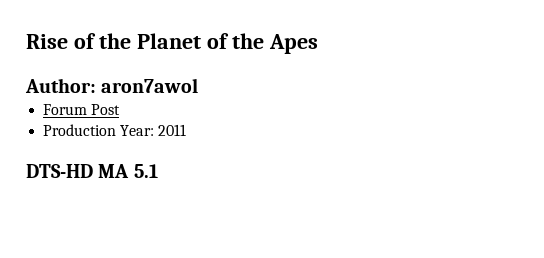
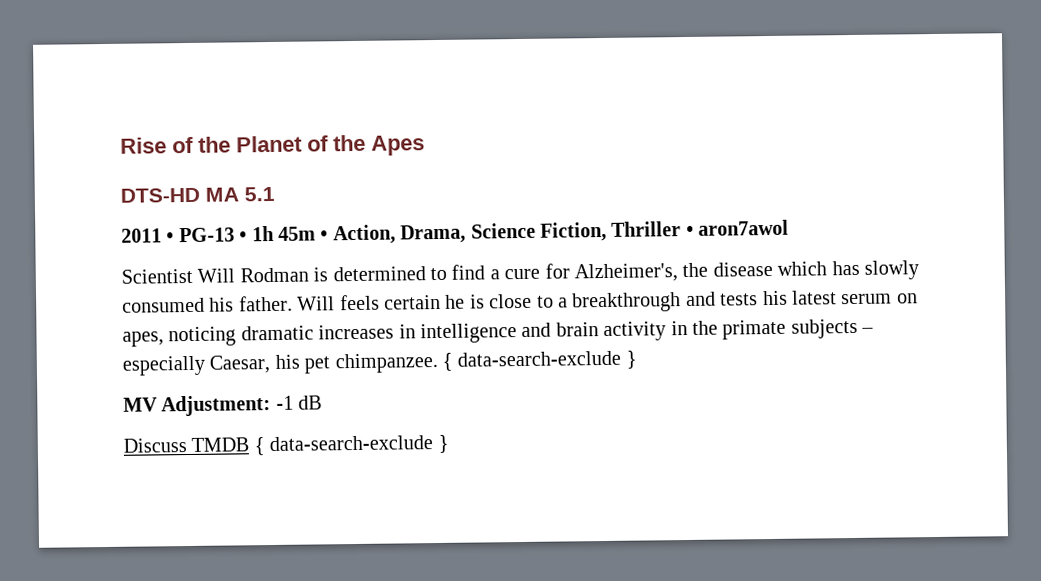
[25,78,199,93] [43,104,121,115] [43,124,187,136] [26,164,158,178] Author: aron7awol // Forum Post // Production Year: 2011 // DTS-HD MA 5.1 -> [120,186,275,203] [121,219,790,245] [121,260,919,284] [122,290,918,313] [122,318,875,347] [122,350,637,376] [123,395,323,417] [123,434,449,456] DTS-HD MA 5.1 // 2011 • PG-13 • 1h 45m • Action, Drama, Science Fiction, Thriller • aron7awol // Scientist Will Rodman is determined to find a cure for Alzheimer's, the disease which has slowly consumed his father. Will feels certain he is close to a breakthrough and tests his latest serum on apes, noticing dramatic increases in intelligence and brain activity in the primate subjects – especially Caesar, his pet chimpanzee. { data-search-exclude } // MV Adjustment: -1 dB // Discuss TMDB { data-search-exclude }

